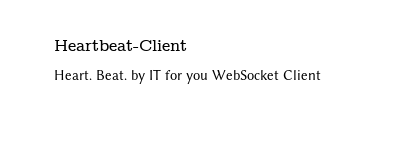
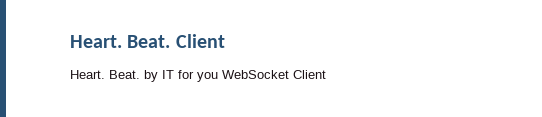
[54,40,187,51] Heartbeat-Client -> [70,34,225,48] Heart. Beat. Client

